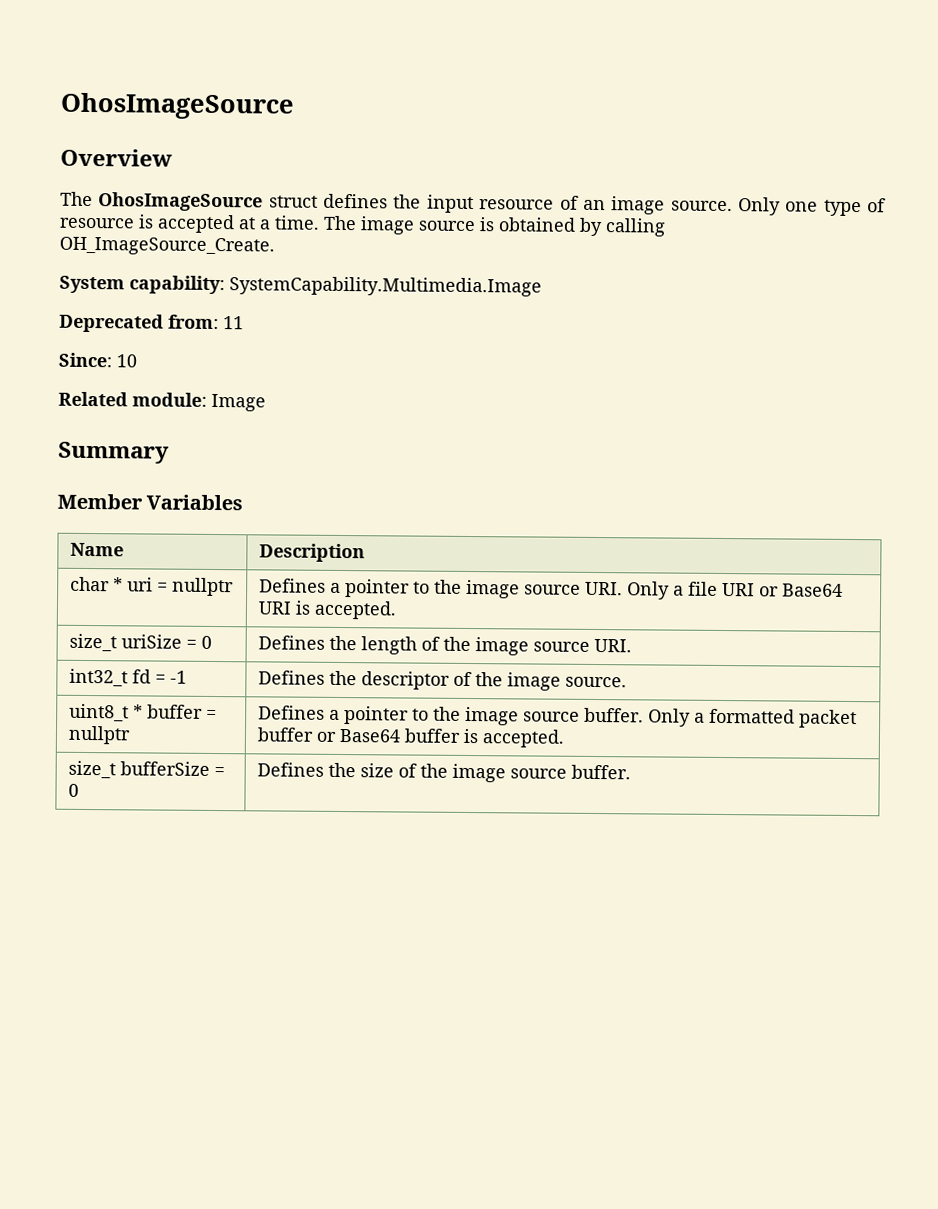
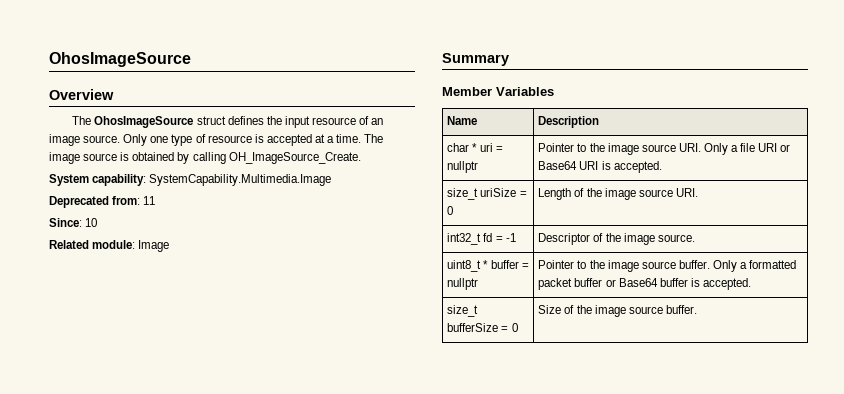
[258,578,410,598] Defines a pointer -> [538,143,575,152] Pointer
[257,635,417,655] Defines the length -> [538,188,572,200] Length
[257,670,450,690] Defines the descriptor -> [538,233,591,245] Descriptor
[257,705,409,725] Defines a pointer -> [538,260,575,269] Pointer
[256,762,394,778] Defines the size -> [538,305,562,314] Size

